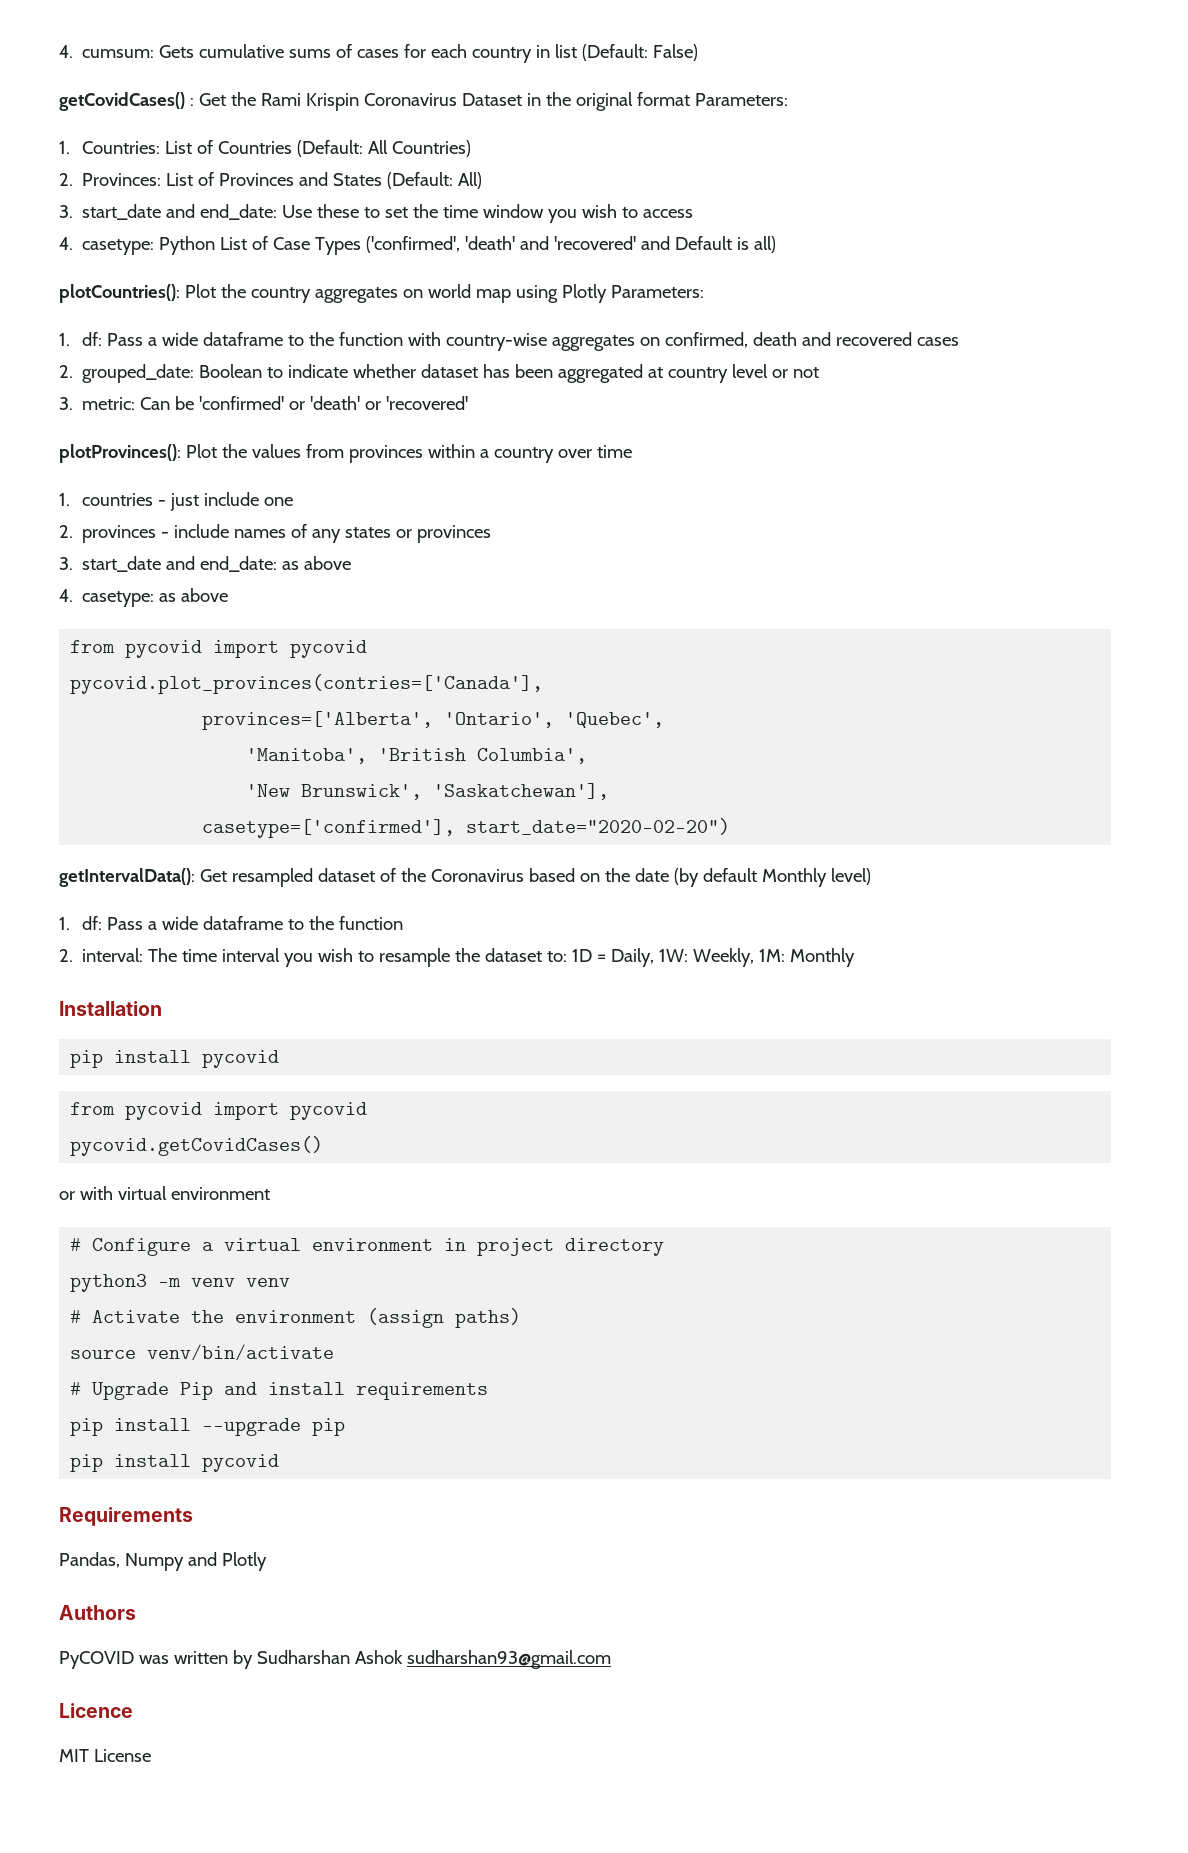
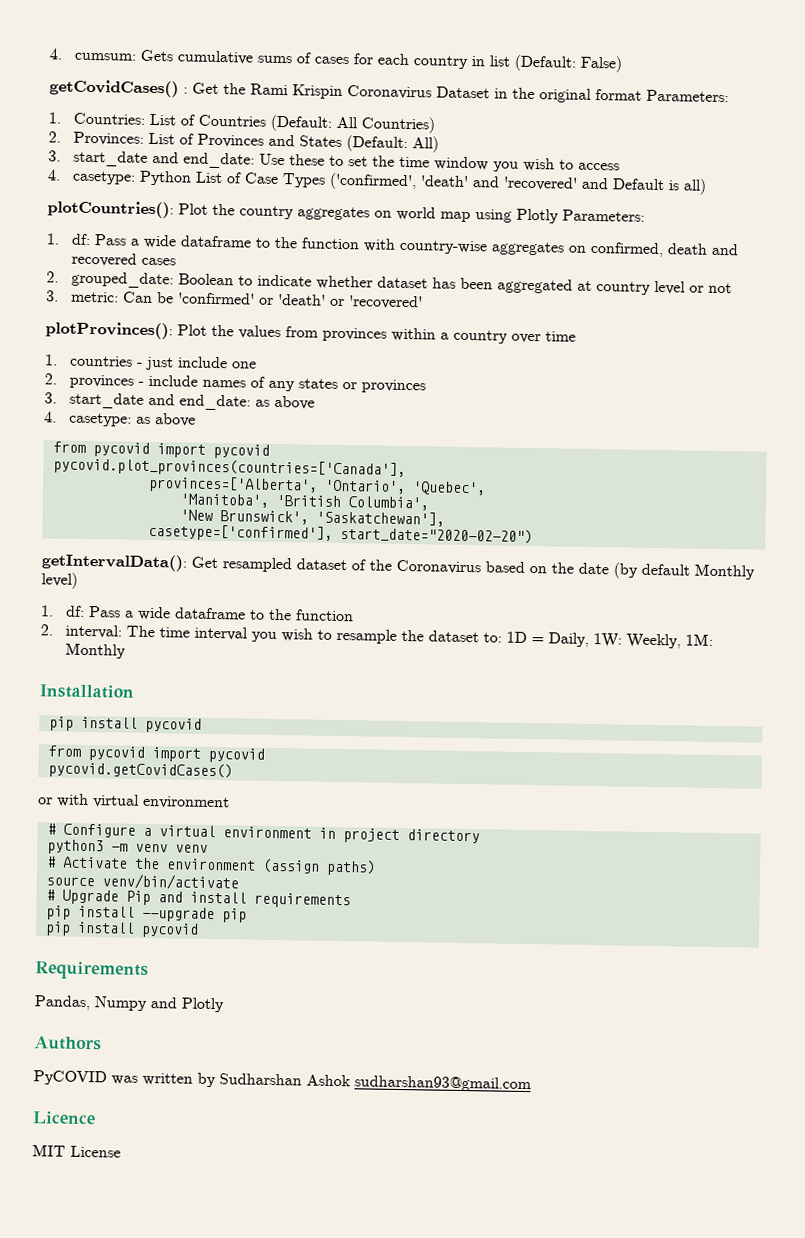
[70,674,544,694] pycovid.plot_provinces(contries=['Canada'], -> [52,457,406,479] pycovid.plot_provinces(countries=['Canada'],

